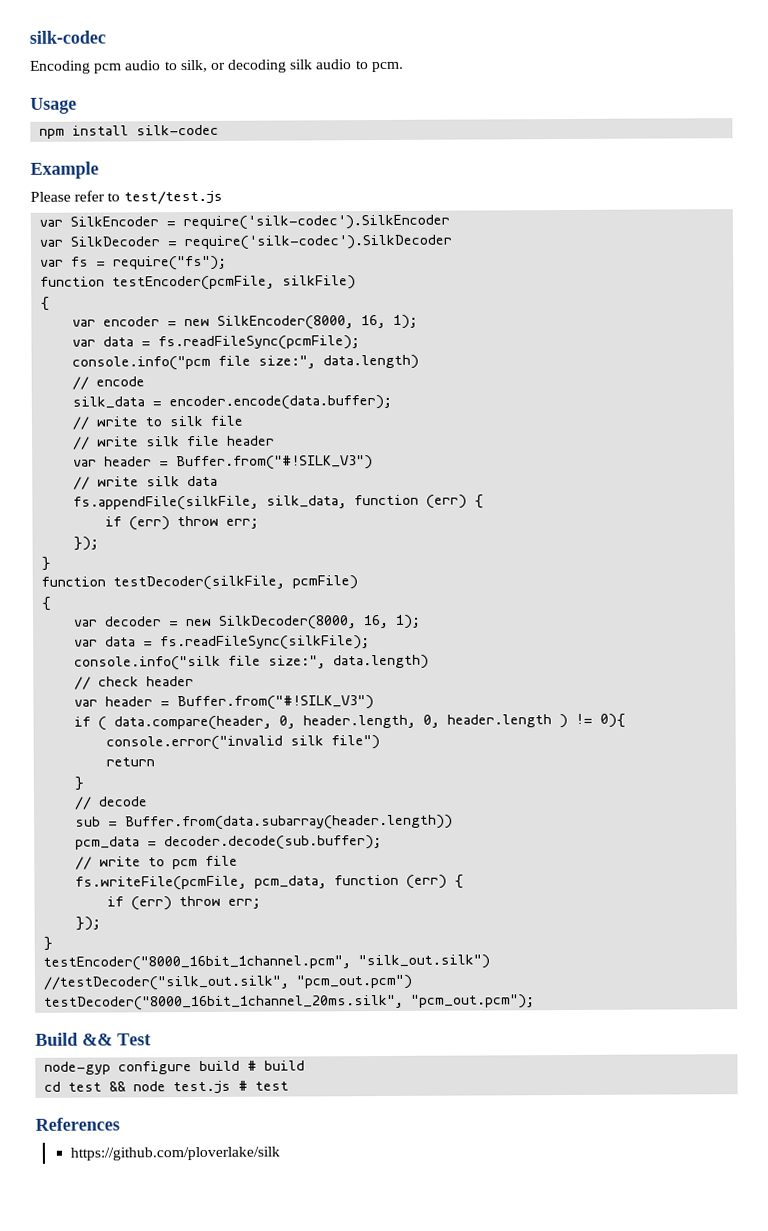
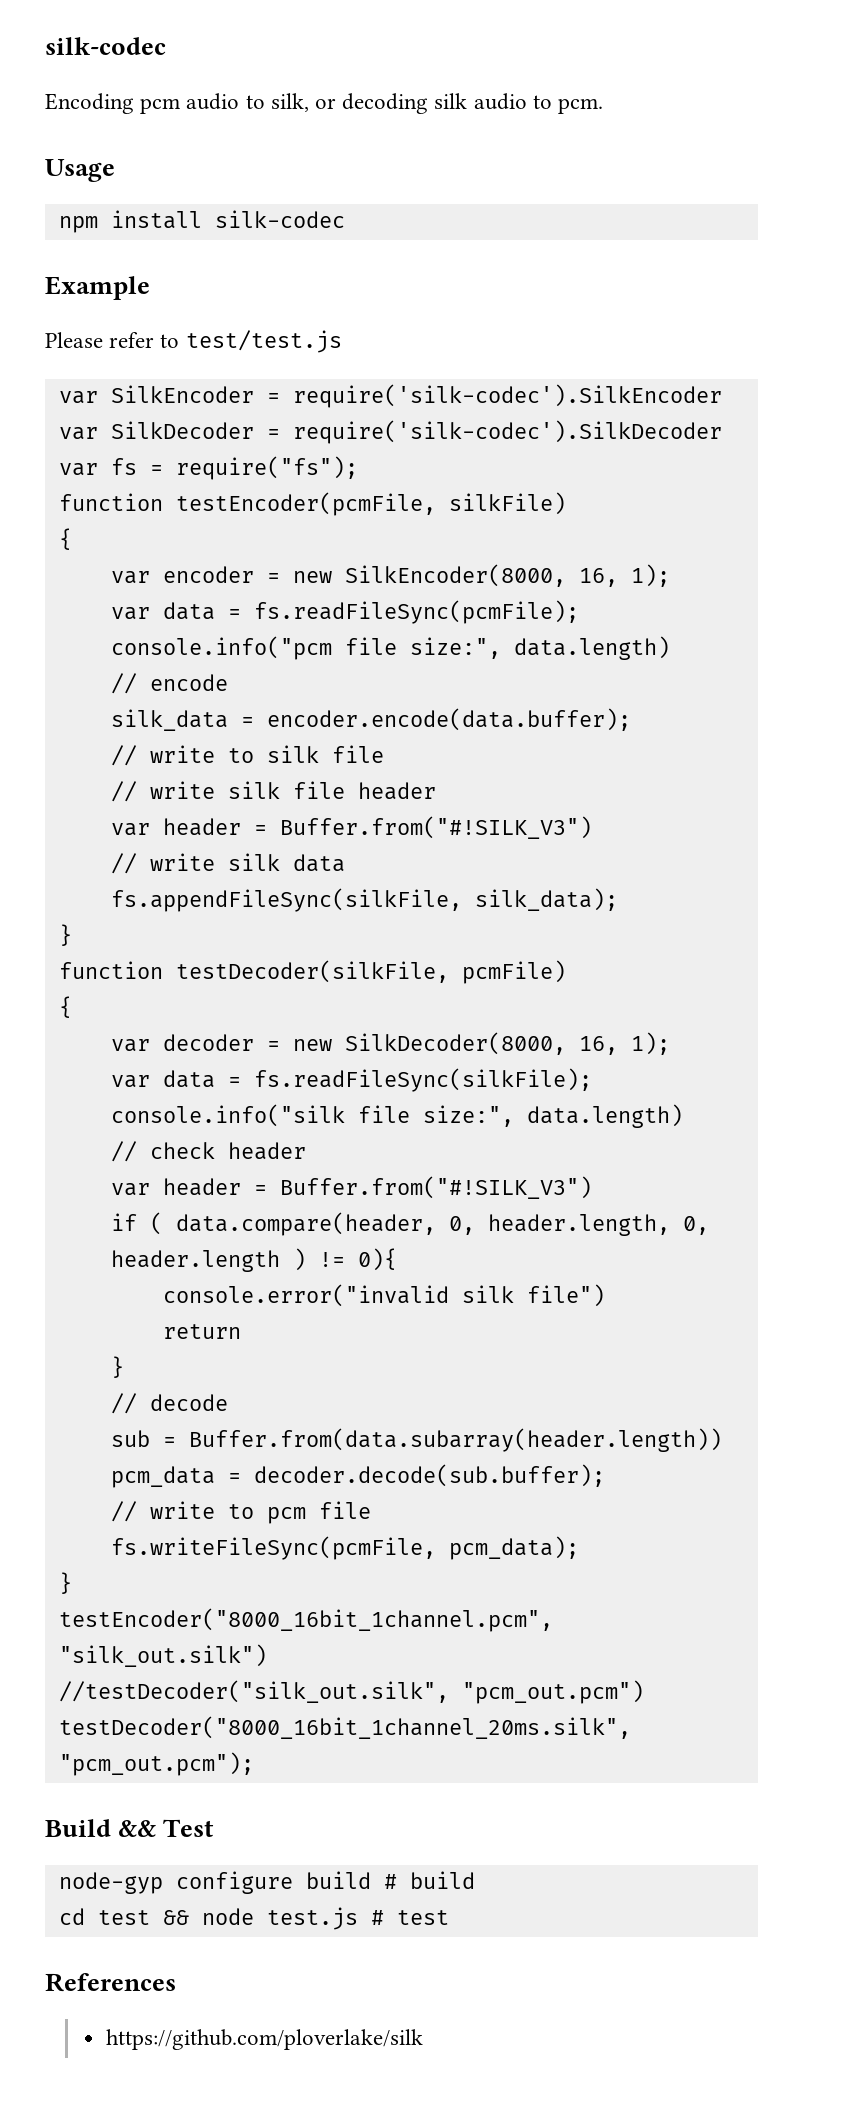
[73,494,485,511] [105,515,260,531] [73,536,100,551] fs.appendFile(silkFile, silk_data, function (err) { // if (err) throw err; // }); -> [110,888,618,912] fs.appendFileSync(silkFile, silk_data);
[75,874,465,891] [107,895,262,911] [75,916,102,931] fs.writeFile(pcmFile, pcm_data, function (err) { // if (err) throw err; // }); -> [110,1536,579,1560] fs.writeFileSync(pcmFile, pcm_data);

